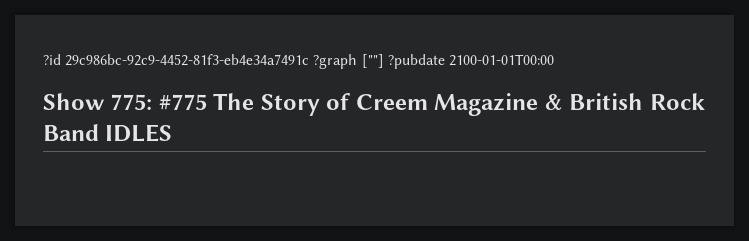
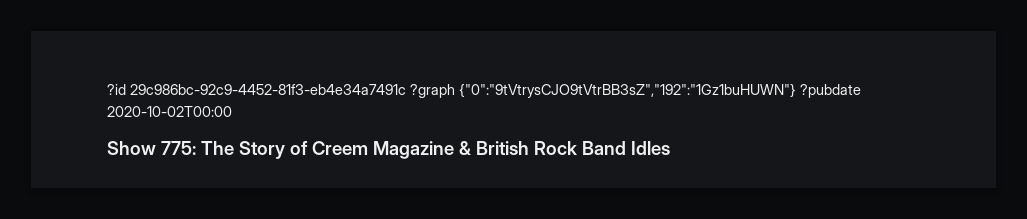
[361,54,554,69] [""] ?pubdate 2100-01-01T00:00 -> [459,83,861,98] [107,106,232,117] {"0":"9tVtrysCJO9tVtrBB3sZ","192":"1Gz1buHUWN"} ?pubdate 2020-10-02T00:00
[158,94,207,110] #775 -> (196, 148) none
[105,124,173,142] IDLES -> [630,141,670,155] Idles

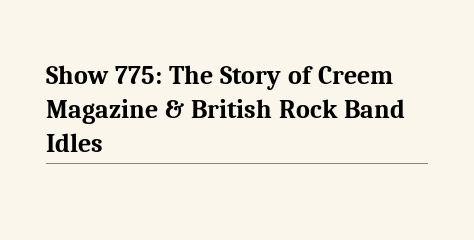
[107,83,861,98] [107,106,232,117] ?id 29c986bc-92c9-4452-81f3-eb4e34a7491c ?graph {"0":"9tVtrysCJO9tVtrBB3sZ","192":"1Gz1buHUWN"} ?pubdate 2020-10-02T00:00 // -> (46, 74) none

